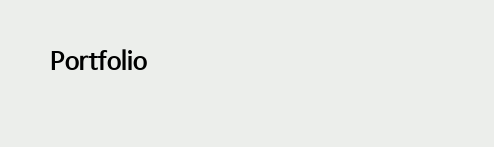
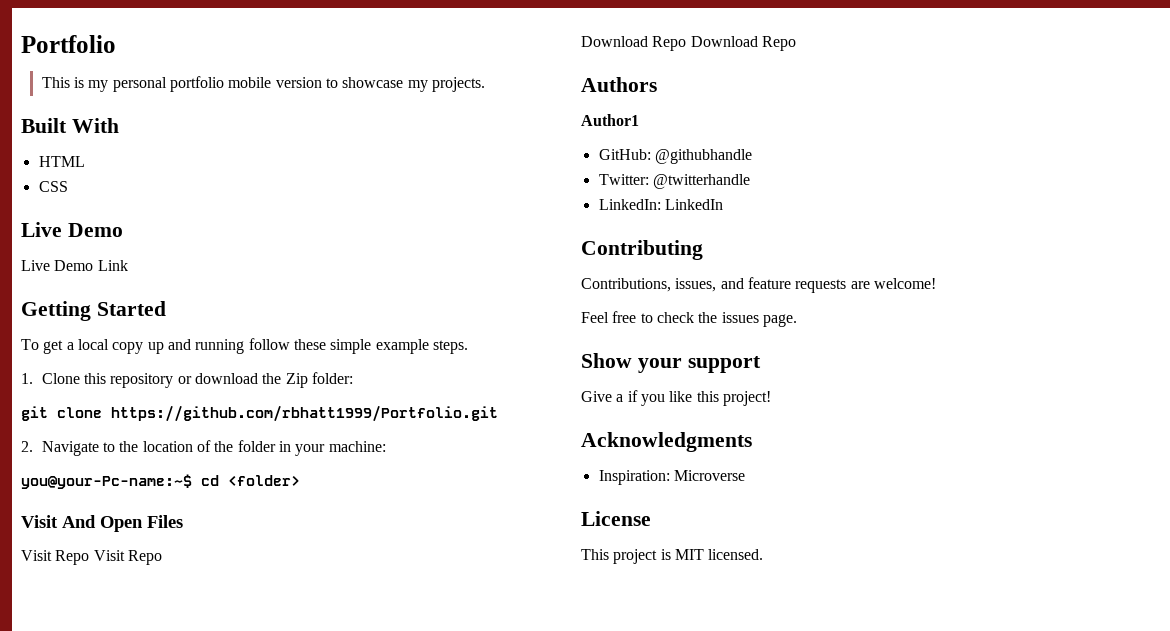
(147, 59) none -> [41,76,485,92] [21,118,119,133] [38,156,85,167] [38,181,68,192] [21,222,123,237] [21,260,128,271] [21,301,166,321] [21,338,468,354] [21,372,353,388] [21,405,498,422] [21,440,386,456] [21,474,300,489] [21,515,183,532] [21,550,162,565] [581,36,796,51] [581,77,657,92] [581,114,639,126] [598,149,752,164] [598,174,750,189] [598,199,723,210] [581,240,703,260] [581,277,936,293] [581,311,797,327] [581,353,761,373] [581,390,771,406] [581,432,752,452] [598,470,745,485] [581,511,651,526] [581,549,764,564] // This is my personal portfolio mobile version to showcase my projects. // Built With // HTML // CSS // Live Demo // Live Demo Link // Getting Started // To get a local copy up and running follow these simple example steps. // 1. Clone this repository or download the Zip folder: // git clone https://github.com/rbhatt1999/Portfolio.git // 2. Navigate to the location of the folder in your machine: // you@your-Pc-name:~$ cd <folder> // Visit And Open Files // Visit Repo Visit Repo // Download Repo Download Repo // Authors // Author1 // GitHub: @githubhandle // Twitter: @twitterhandle // LinkedIn: LinkedIn // Contributing // Contributions, issues, and feature requests are welcome! // Feel free to check the issues page. // Show your support // Give a if you like this project! // Acknowledgments // Inspiration: Microverse // License // This project is MIT licensed.

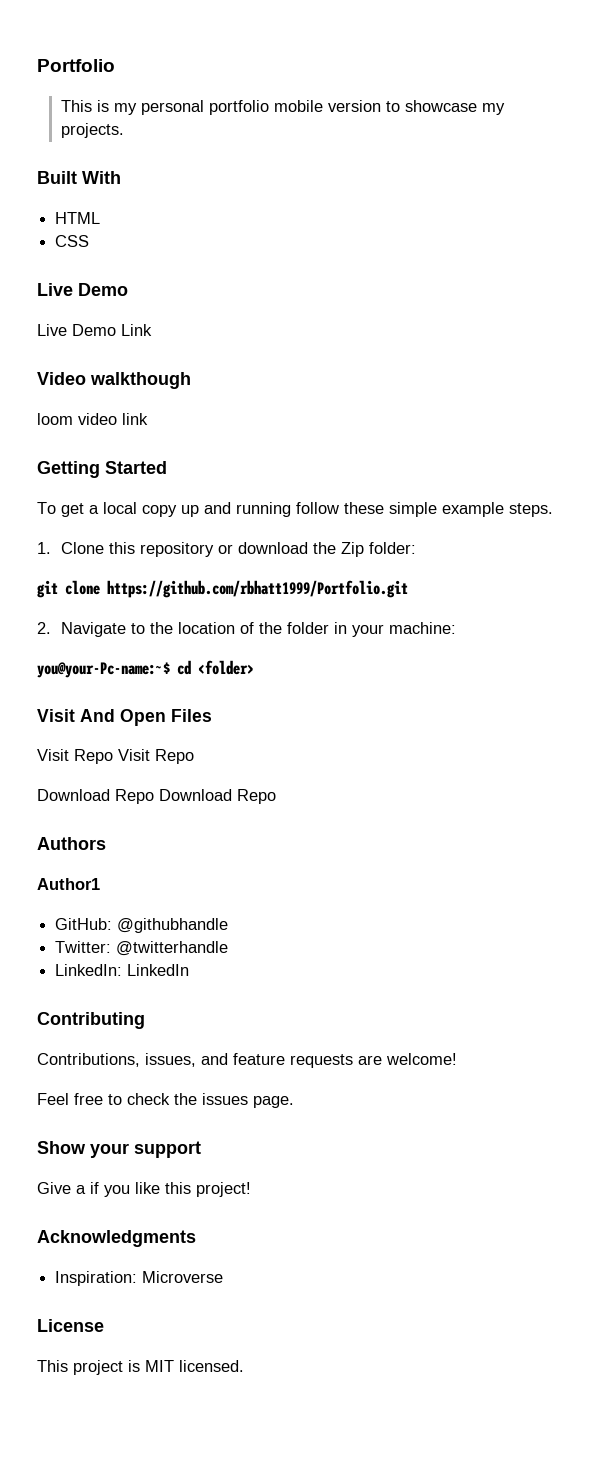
(128, 265) none -> [37,372,191,389] [37,413,148,425] // Video walkthough // loom video link

